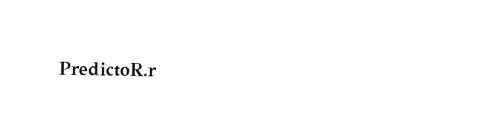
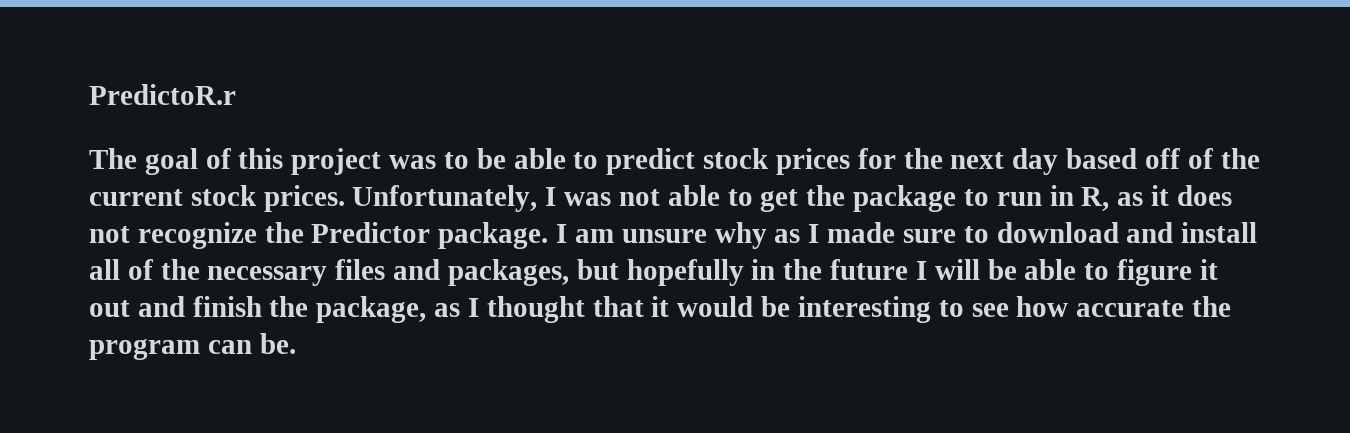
(158, 69) none -> [89,148,1260,175] [89,185,1232,212] [89,222,1258,249] [89,259,1218,286] [89,296,1232,323] [89,333,296,360] // The goal of this project was to be able to predict stock prices for the next day based off of the current stock prices. Unfortunately, I was not able to get the package to run in R, as it does not recognize the Predictor package. I am unsure why as I made sure to download and install all of the necessary files and packages, but hopefully in the future I will be able to figure it out and finish the package, as I thought that it would be interesting to see how accurate the program can be.

